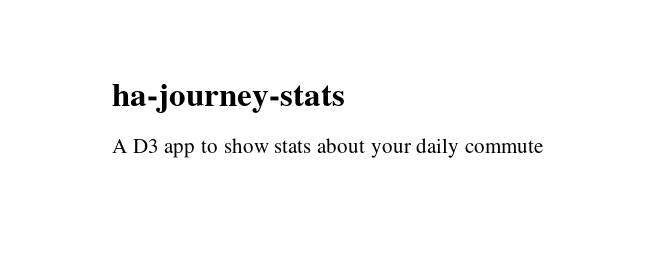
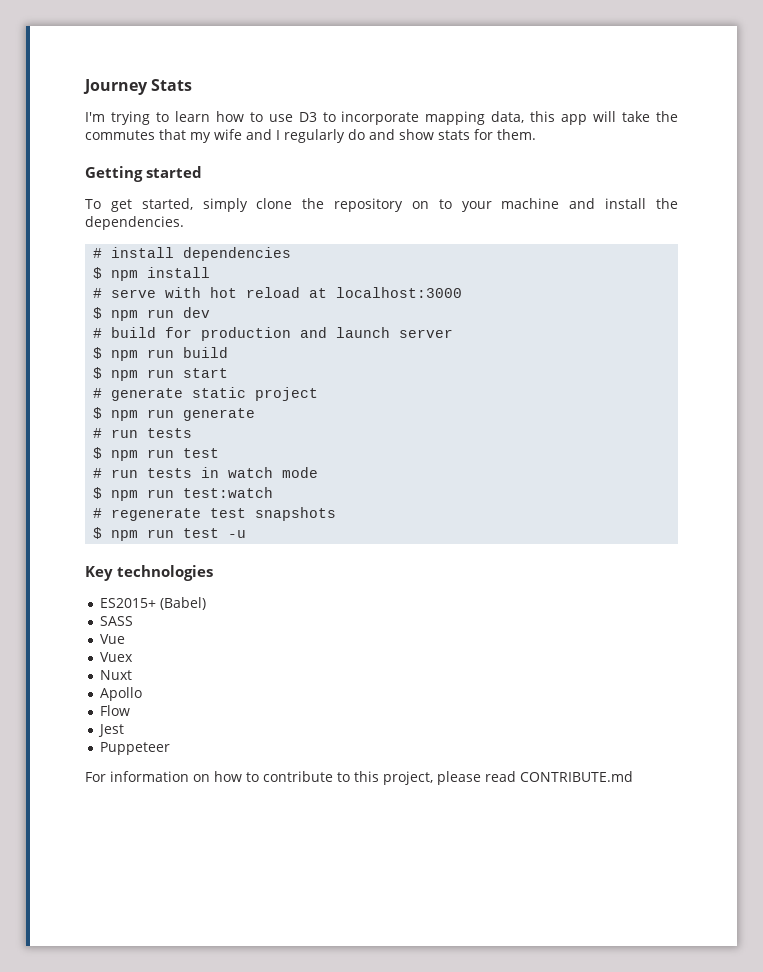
[112,84,345,113] [112,138,544,158] ha-journey-stats // A D3 app to show stats about your daily commute -> [83,79,193,95] [85,111,678,125] [85,129,536,143] [85,166,203,182] [85,198,678,212] [85,216,184,230] [93,247,292,261] [93,267,211,281] [93,287,463,298] [93,307,211,321] [93,327,454,341] [93,347,229,361] [93,367,229,381] [93,387,319,401] [93,407,256,421] [93,428,193,438] [93,447,220,461] [93,467,319,478] [93,487,274,501] [93,507,337,521] [93,527,247,541] [85,565,214,581] [99,597,206,610] [99,616,133,626] [99,634,125,644] [99,652,133,662] [99,670,132,680] [99,687,142,701] [99,705,130,716] [97,724,124,737] [99,742,170,755] [85,771,633,785] Journey Stats // I'm trying to learn how to use D3 to incorporate mapping data, this app will take the commutes that my wife and I regularly do and show stats for them. // Getting started // To get started, simply clone the repository on to your machine and install the dependencies. // # install dependencies // $ npm install // # serve with hot reload at localhost:3000 // $ npm run dev // # build for production and launch server // $ npm run build // $ npm run start // # generate static project // $ npm run generate // # run tests // $ npm run test // # run tests in watch mode // $ npm run test:watch // # regenerate test snapshots // $ npm run test -u // Key technologies // ES2015+ (Babel) // SASS // Vue // Vuex // Nuxt // Apollo // Flow // Jest // Puppeteer // For information on how to contribute to this project, please read CONTRIBUTE.md

